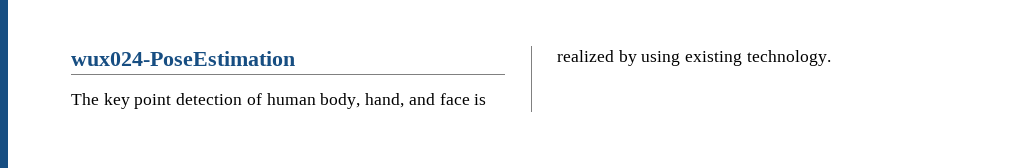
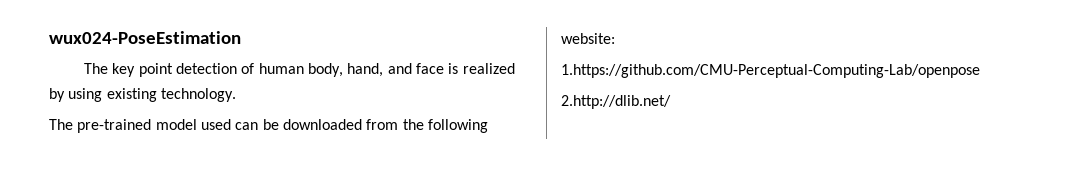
(831, 58) none -> [49,119,488,133] [561,33,615,44] [561,64,980,78] [561,95,671,109] // The pre-trained model used can be downloaded from the following website: // 1.https://github.com/CMU-Perceptual-Computing-Lab/openpose // 2.http://dlib.net/

